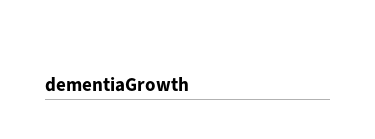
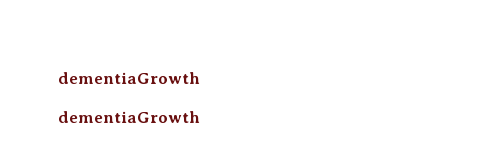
[45,77,189,92] dementiaGrowth -> [58,72,200,84] [58,111,200,123] dementiaGrowth // dementiaGrowth

